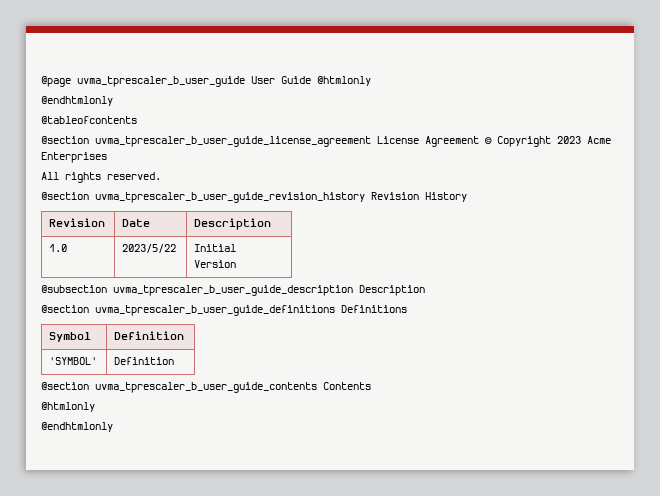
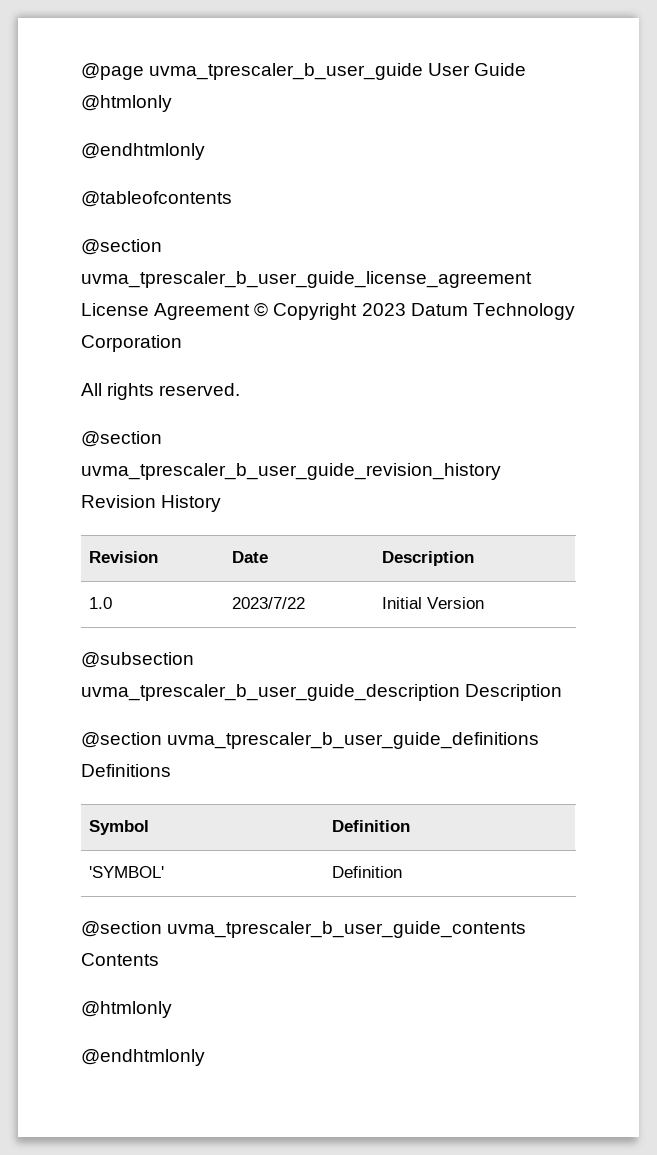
[587,136,611,144] [41,152,107,163] Acme Enterprises -> [410,303,575,320] [81,335,182,352] Datum Technology Corporation
[122,244,177,253] 2023/5/22 -> [232,597,306,609] 2023/7/22

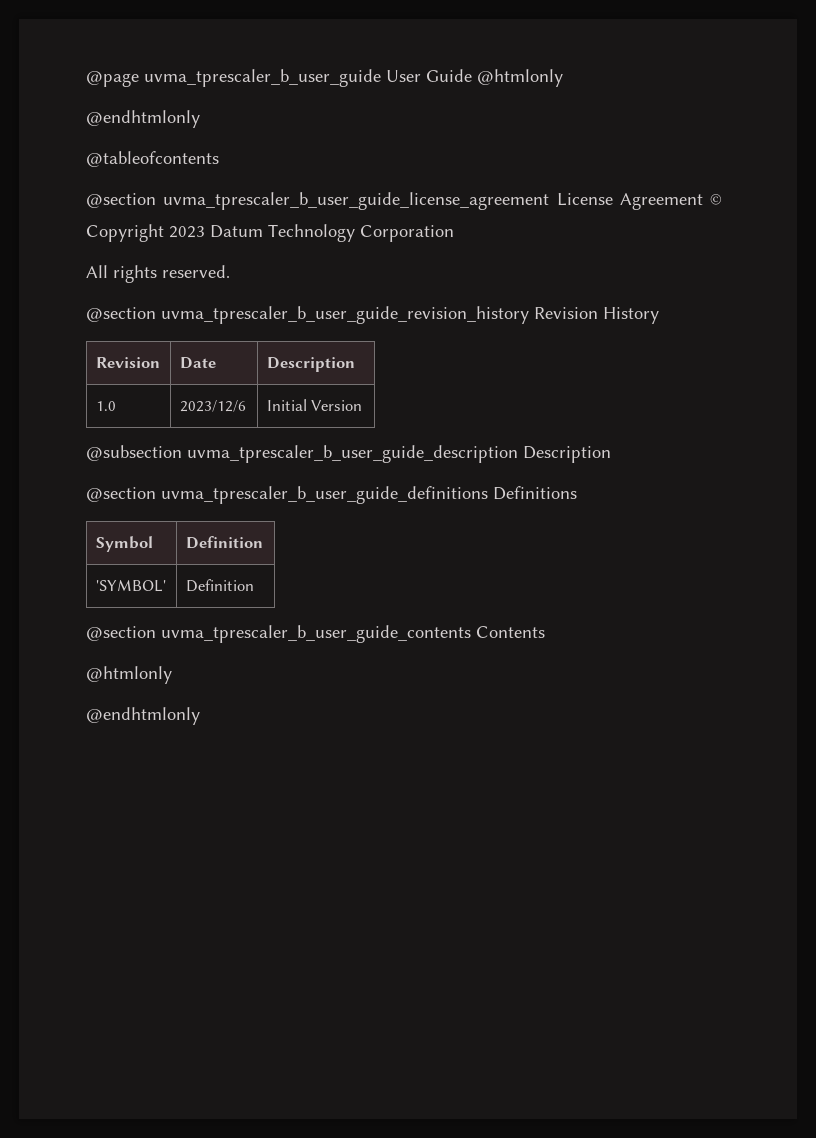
[232,597,306,609] 2023/7/22 -> [179,400,246,412] 2023/12/6

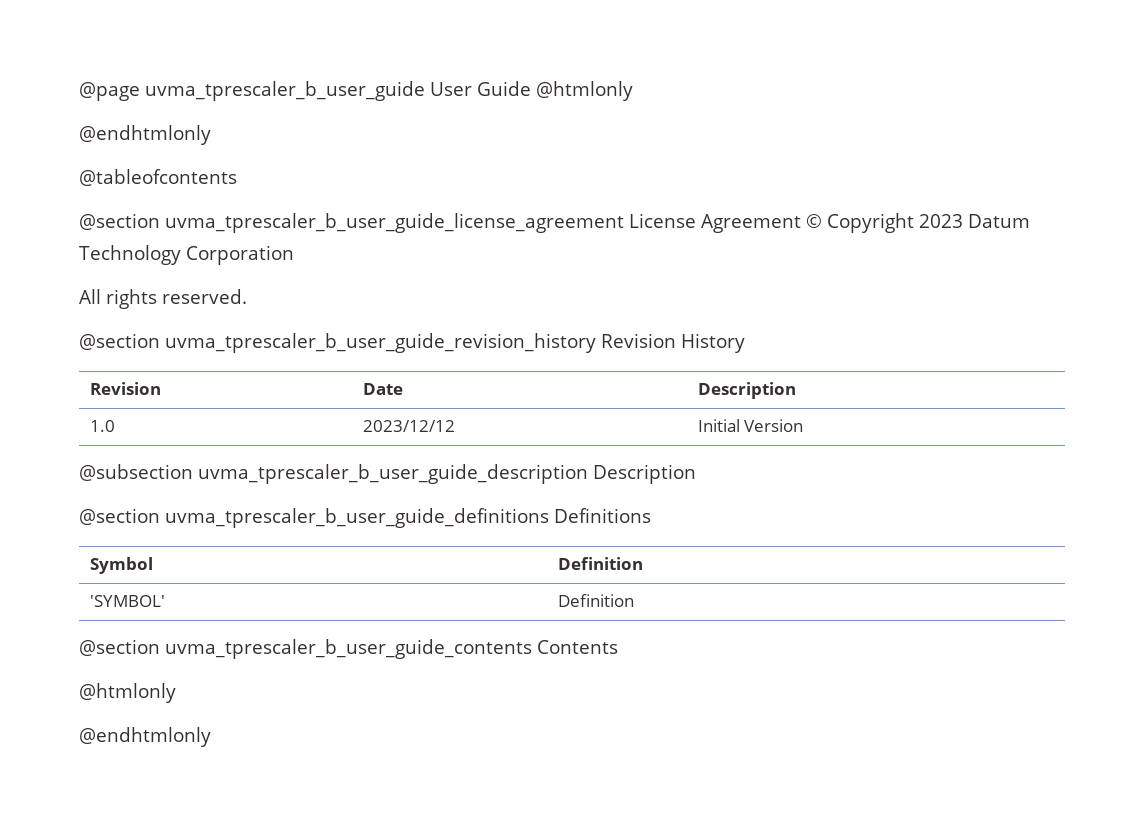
[179,400,246,412] 2023/12/6 -> [362,420,455,432] 2023/12/12

